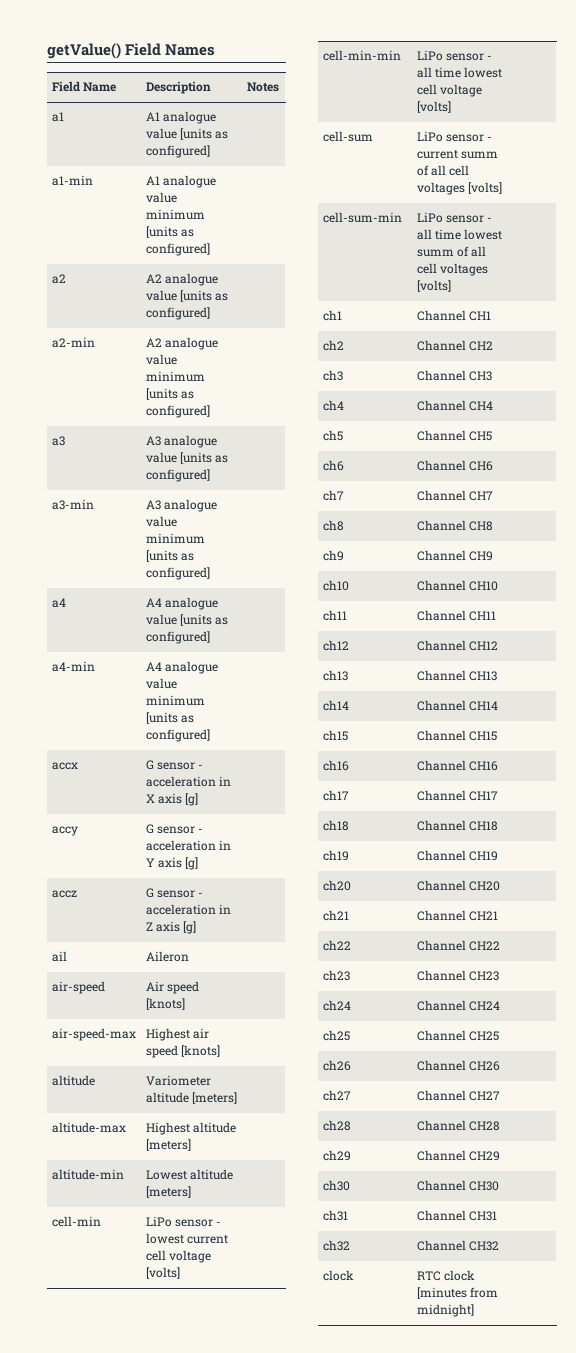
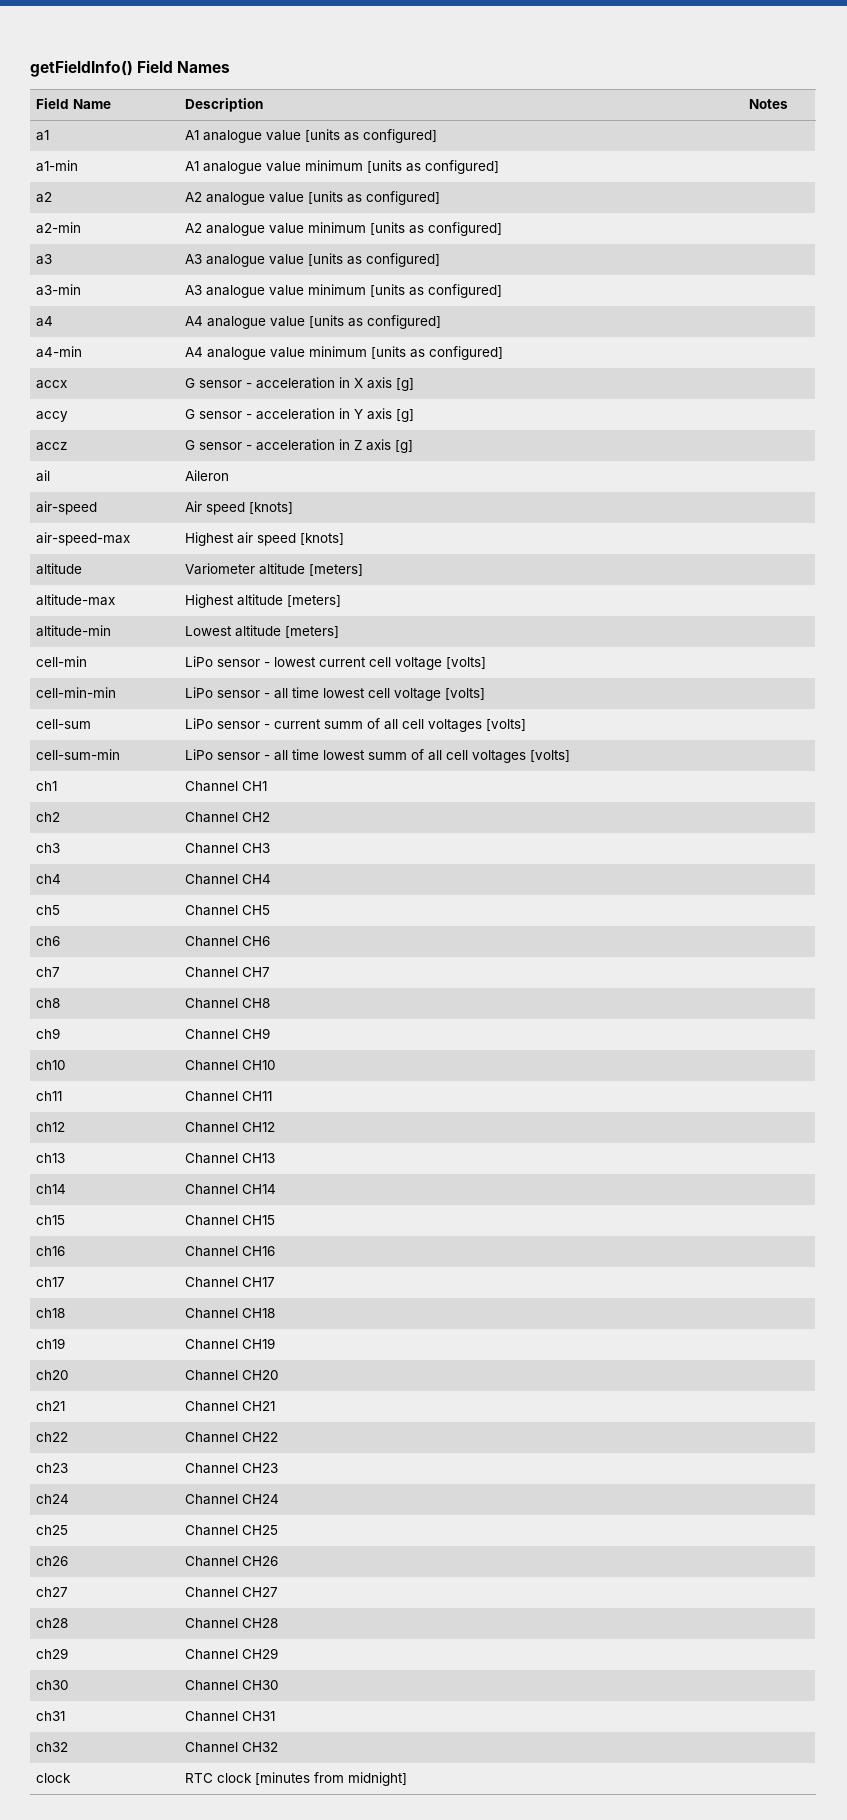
[47,43,121,59] getValue() -> [30,60,133,77] getFieldInfo()

